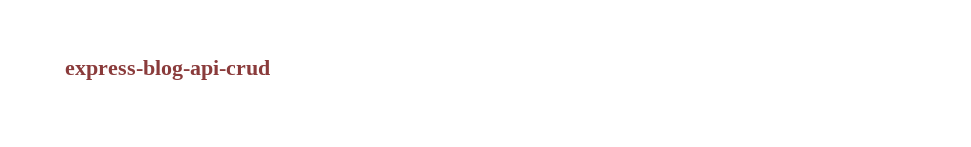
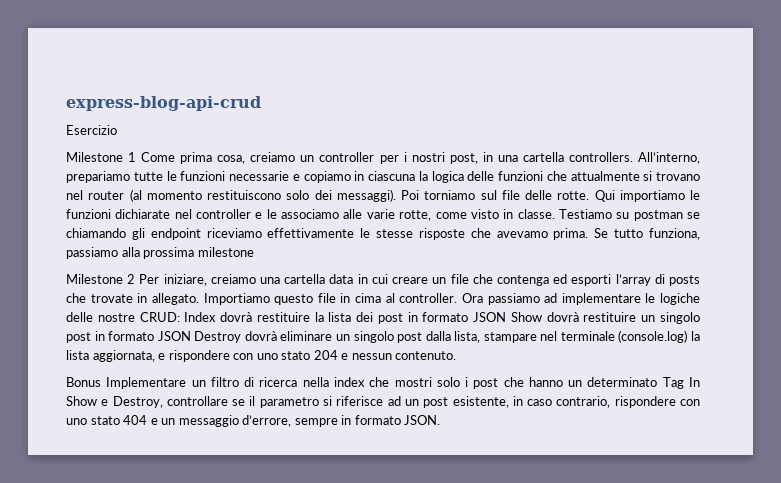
(270, 70) none -> [66,125,117,135] [66,152,700,164] [66,171,700,183] [66,189,700,202] [66,209,701,221] [66,228,700,240] [66,247,254,259] [66,274,701,286] [66,293,700,305] [66,312,700,324] [66,330,700,343] [66,350,457,362] [66,377,700,389] [66,396,701,408] [66,415,441,427] // Esercizio // Milestone 1 Come prima cosa, creiamo un controller per i nostri post, in una cartella controllers. All’interno, prepariamo tutte le funzioni necessarie e copiamo in ciascuna la logica delle funzioni che attualmente si trovano nel router (al momento restituiscono solo dei messaggi). Poi torniamo sul file delle rotte. Qui importiamo le funzioni dichiarate nel controller e le associamo alle varie rotte, come visto in classe. Testiamo su postman se chiamando gli endpoint riceviamo effettivamente le stesse risposte che avevamo prima. Se tutto funziona, passiamo alla prossima milestone // Milestone 2 Per iniziare, creiamo una cartella data in cui creare un file che contenga ed esporti l’array di posts che trovate in allegato. Importiamo questo file in cima al controller. Ora passiamo ad implementare le logiche delle nostre CRUD: Index dovrà restituire la lista dei post in formato JSON Show dovrà restituire un singolo post in formato JSON Destroy dovrà eliminare un singolo post dalla lista, stampare nel terminale (console.log) la lista aggiornata, e rispondere con uno stato 204 e nessun contenuto. // Bonus Implementare un filtro di ricerca nella index che mostri solo i post che hanno un determinato Tag In Show e Destroy, controllare se il parametro si riferisce ad un post esistente, in caso contrario, rispondere con uno stato 404 e un messaggio d’errore, sempre in formato JSON.

